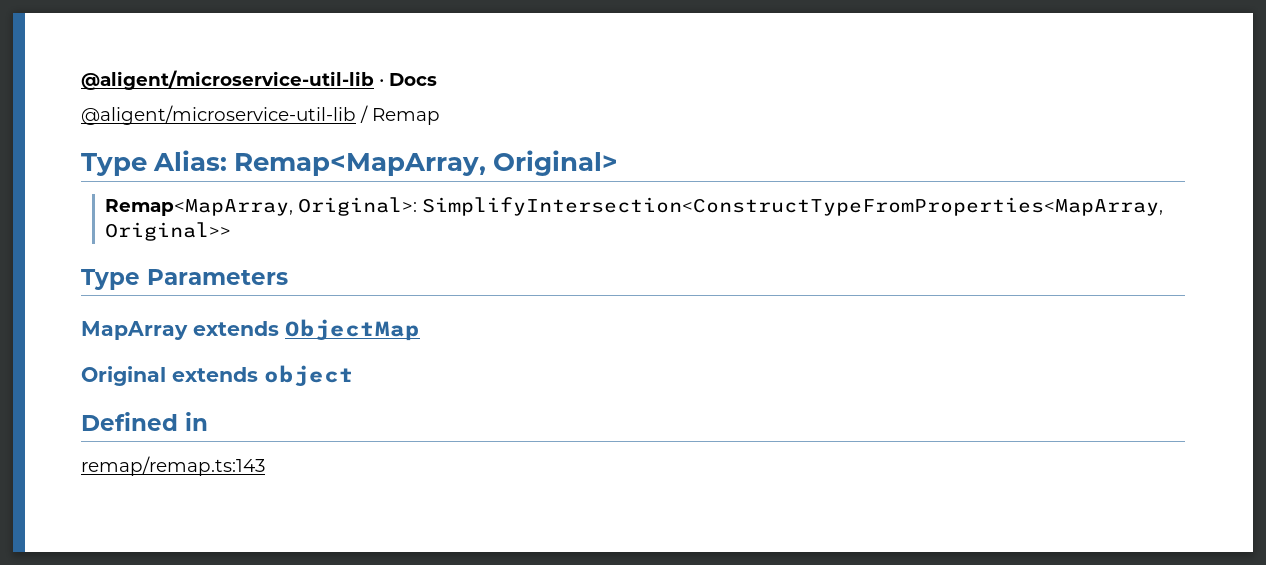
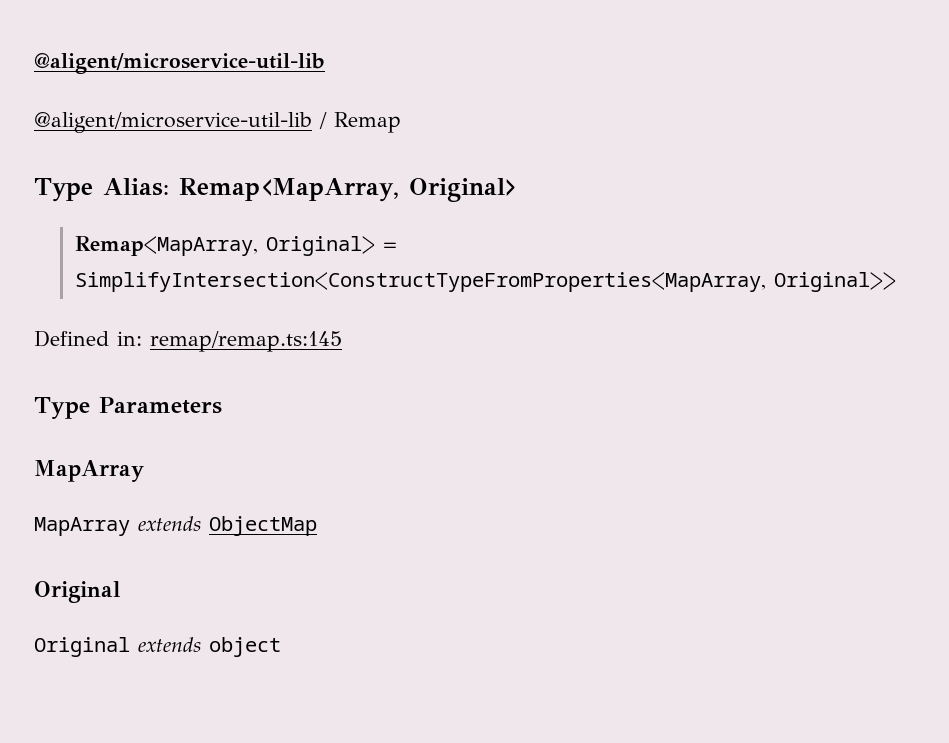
[81,70,437,90] @aligent/microservice-util-lib • Docs -> [34,53,325,74] @aligent/microservice-util-lib
[297,197,417,216] Original>: -> [265,236,397,256] Original> =
(231, 231) none -> [34,330,342,352] // Defined in: remap/remap.ts:145
(188, 330) none -> [34,517,130,536] // MapArray
(166, 376) none -> [34,637,130,657] // Original
[81,412,208,431] [81,456,265,476] // Defined in // remap/remap.ts:143 -> (281, 647) none

